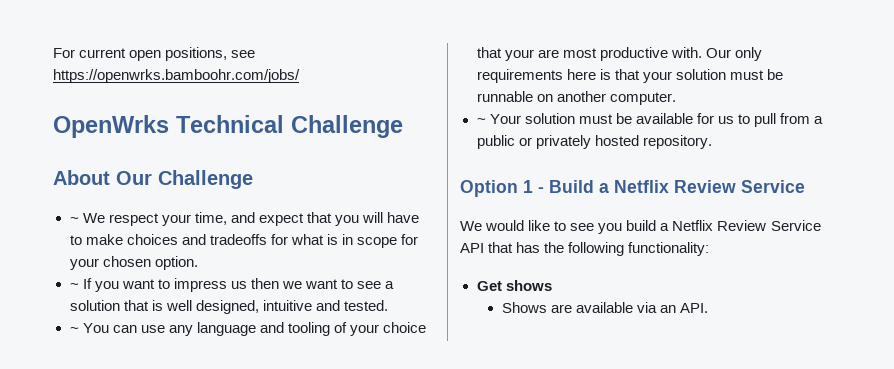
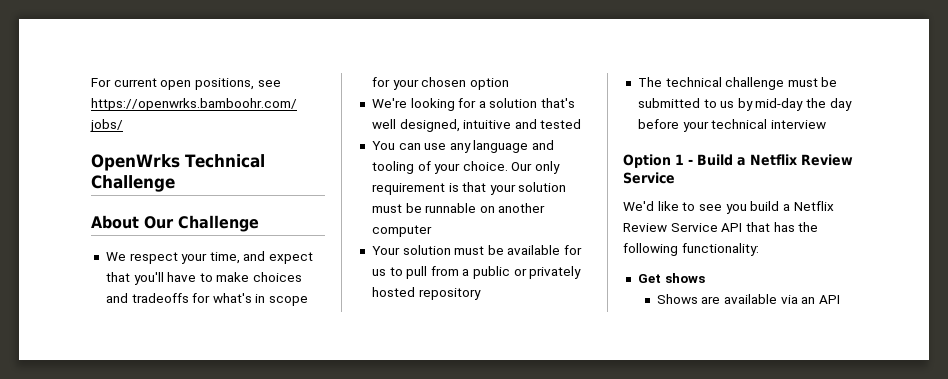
[69,217,79,223] ~ -> (259, 223) none
[334,212,383,226] you will -> [133,272,164,285] you'll
[290,234,338,245] what is -> [212,293,252,303] what's
[154,256,198,270] [69,278,395,292] [69,300,163,311] option. // ~ If you want to impress us then we want to see a solution that is -> [469,78,509,90] [371,98,576,111] option // We're looking for a solution that's
[343,300,388,311] [69,327,79,333] tested. // ~ -> [540,119,582,129] tested //
[383,322,427,333] [476,47,762,61] [476,69,596,83] choice that your are most productive with. Our only requirements here -> [462,161,561,174] [371,183,445,195] choice. Our only requirement
[609,92,676,105] [476,118,486,124] computer. // ~ -> [371,225,432,237] computer //
[642,135,712,149] repository. -> [418,288,481,300] [637,77,838,90] [637,98,852,111] [637,119,826,132] repository // The technical challenge must be submitted to us by mid-day the day before your technical interview
[460,220,525,231] We would -> [623,201,654,211] We'd
[680,303,709,313] API. -> [818,295,840,304] API

